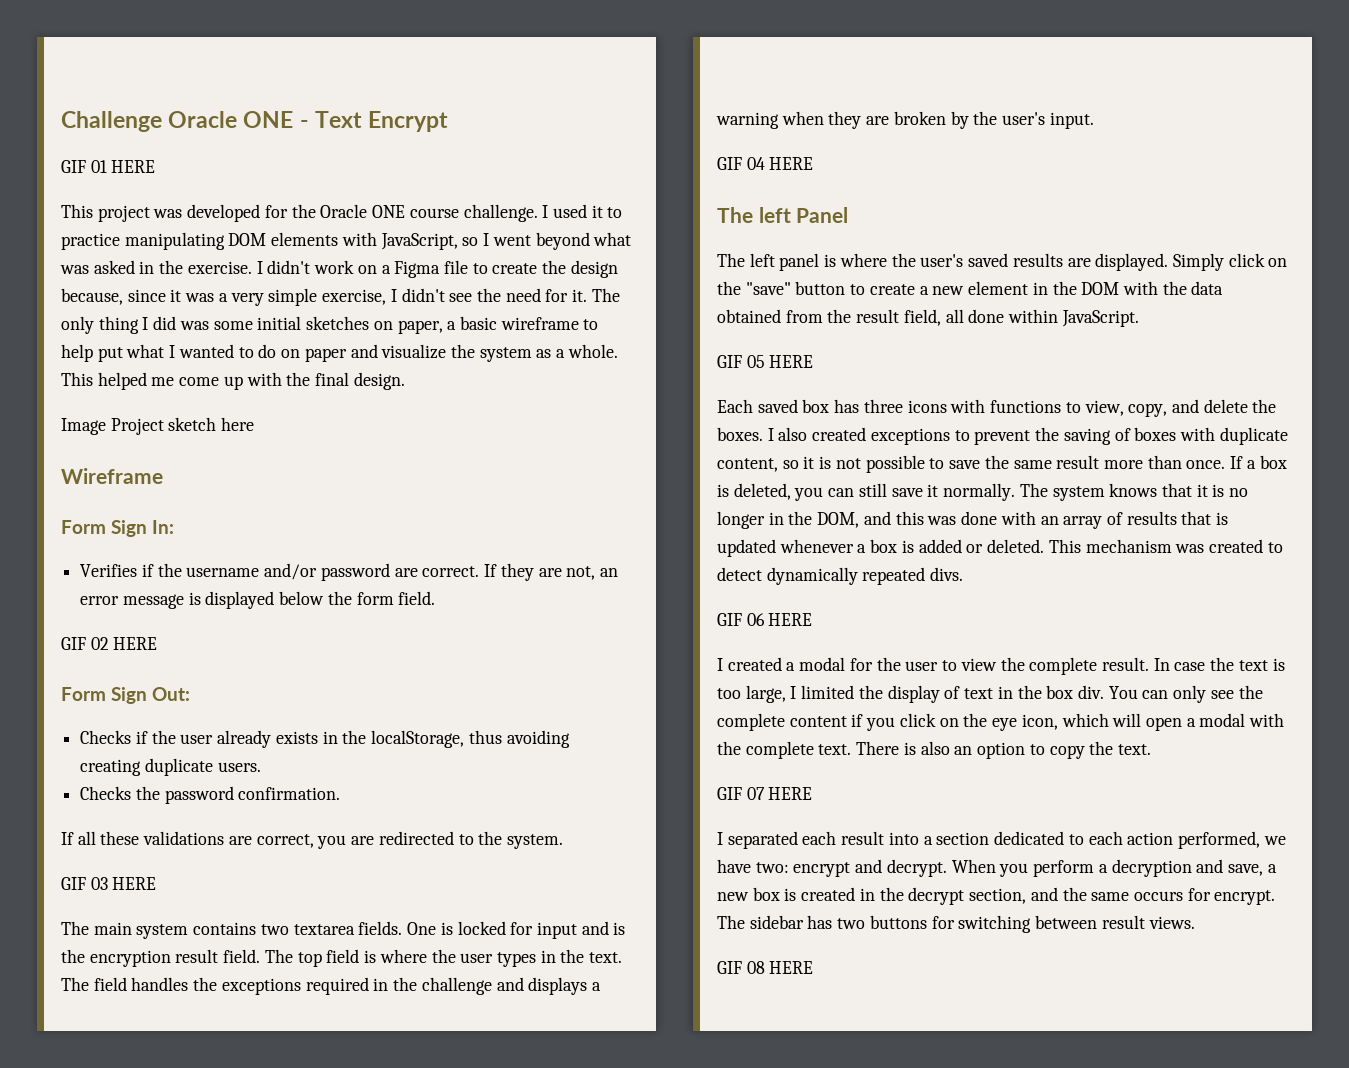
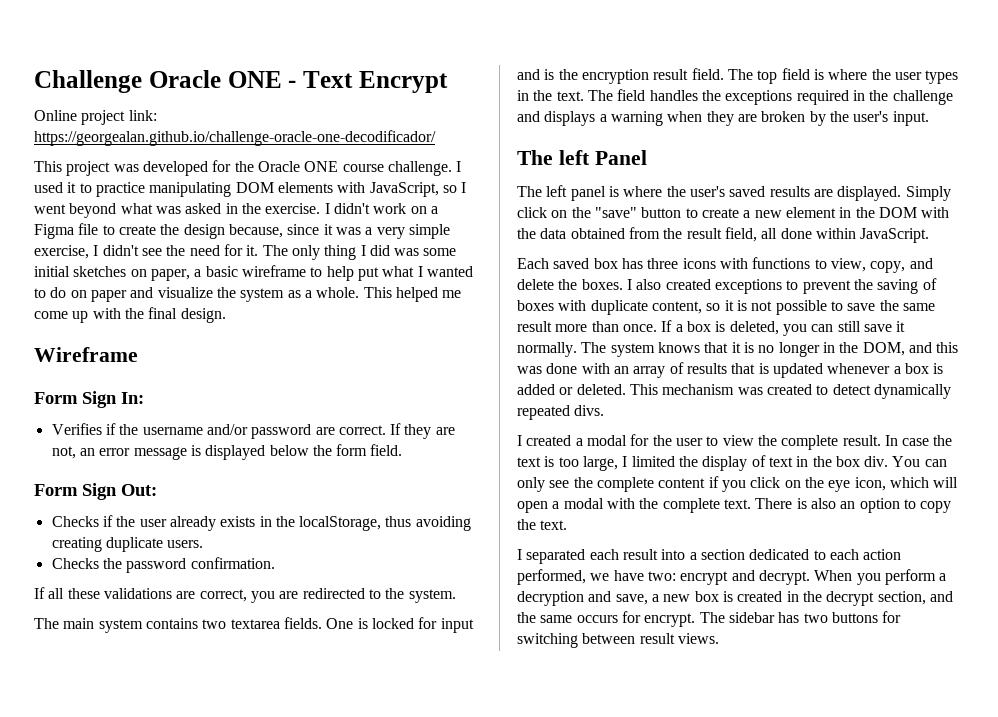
[61,160,156,173] GIF 01 HERE -> [34,110,157,125] [34,130,436,146] Online project link: https://georgealan.github.io/challenge-oracle-one-decodificador/
[61,417,255,435] // Image Project sketch here -> (226, 315) none
[61,637,158,650] // GIF 02 HERE -> (403, 450) none
[61,877,157,890] // GIF 03 HERE -> (456, 596) none
[717,157,814,170] // GIF 04 HERE -> (929, 118) none
[717,355,814,368] // GIF 05 HERE -> (930, 235) none
[717,613,813,626] // GIF 06 HERE -> (605, 410) none
[717,787,813,800] // GIF 07 HERE -> (568, 525) none
[717,961,814,974] // GIF 08 HERE -> (719, 638) none

